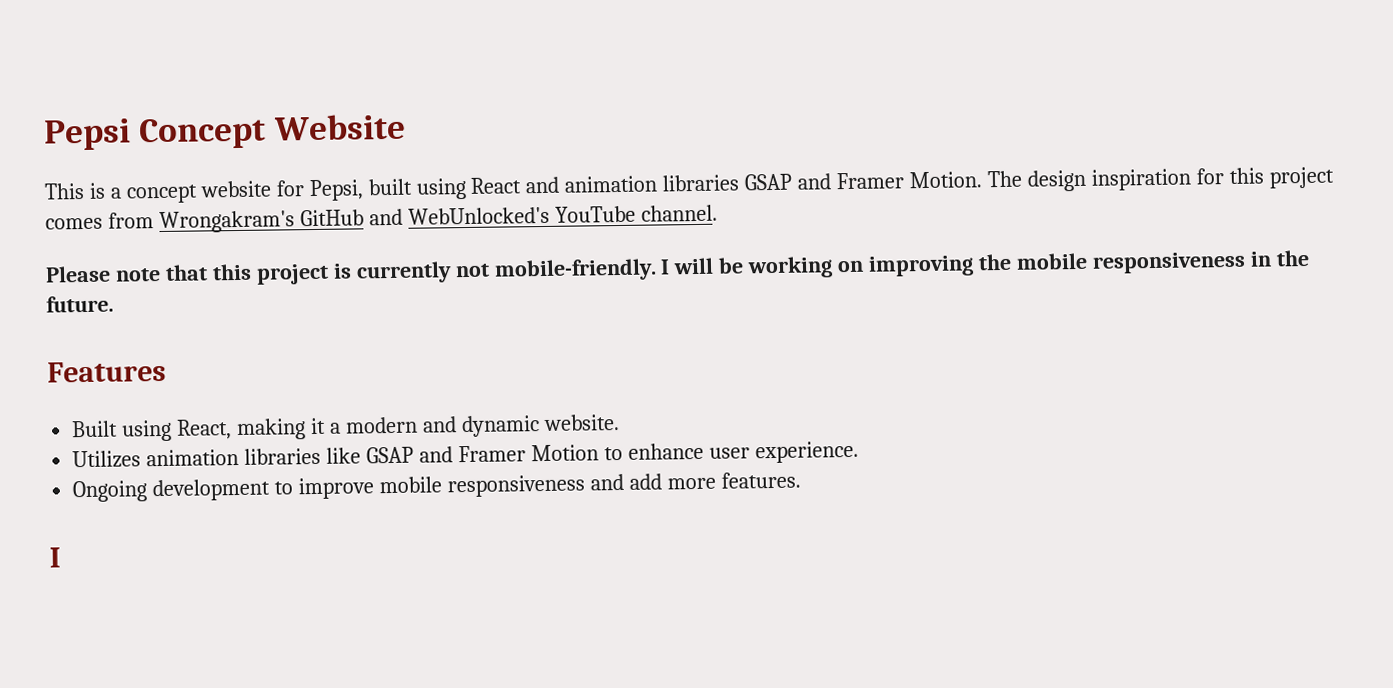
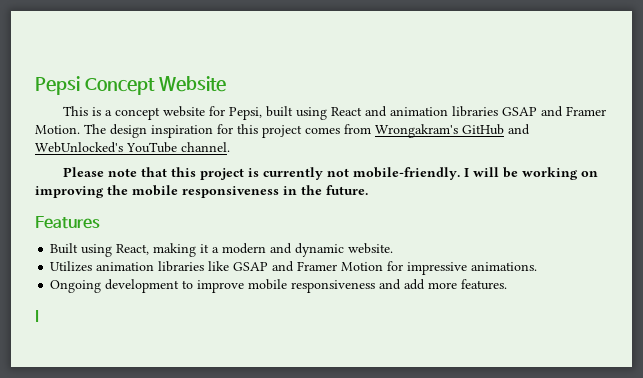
[603,440,859,464] to enhance user experience. -> [387,261,538,275] for impressive animations.

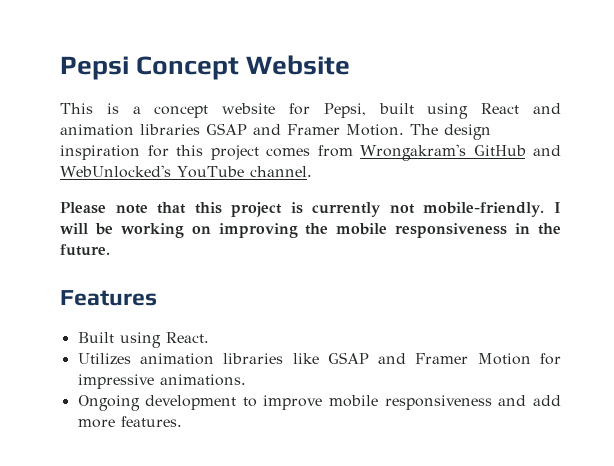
[116,243,394,257] React, making it a modern and dynamic website. -> [165,332,209,343] React.
[35,310,39,322] // I -> (182, 421) none

